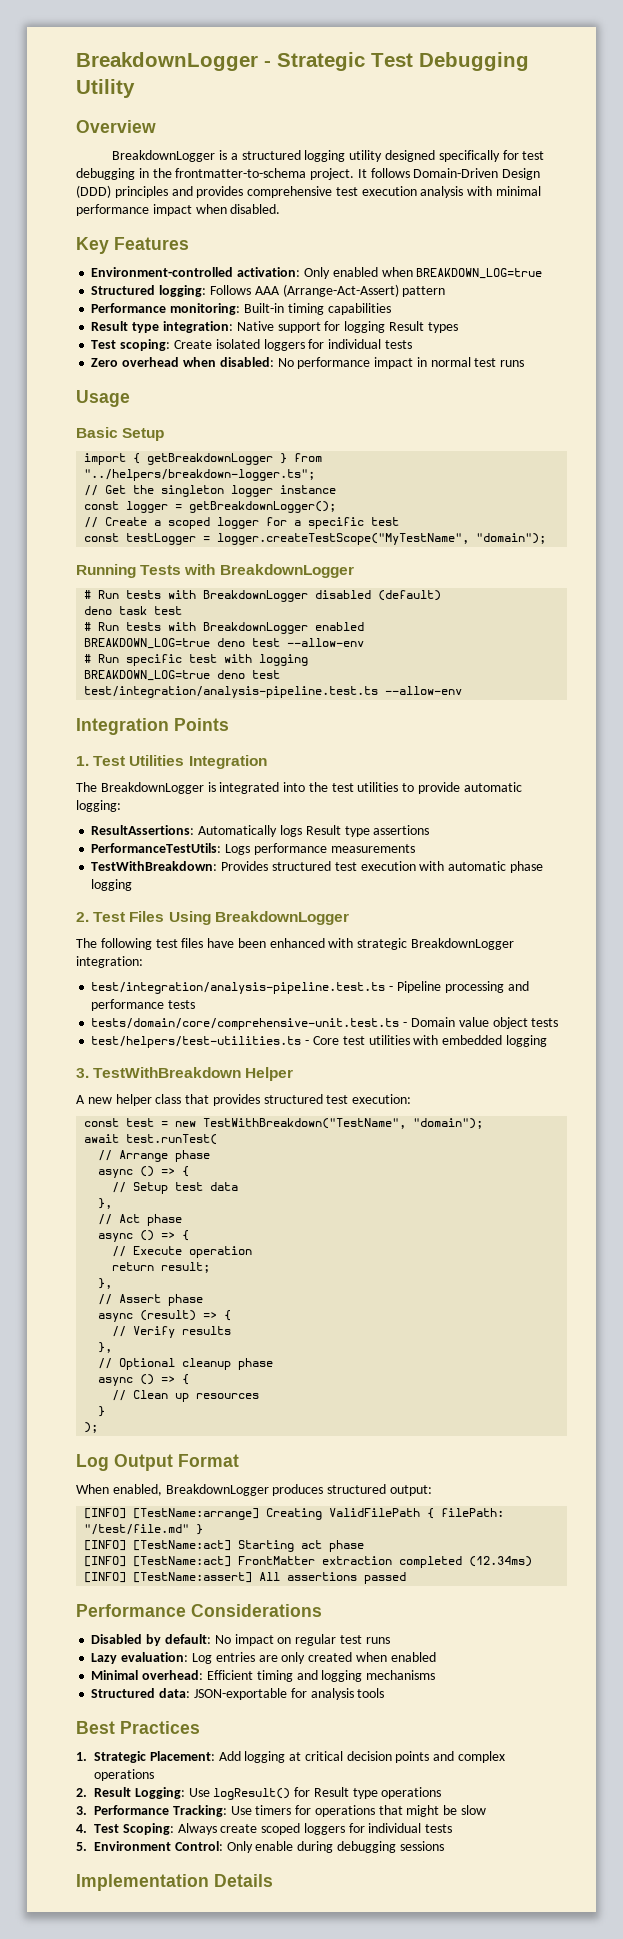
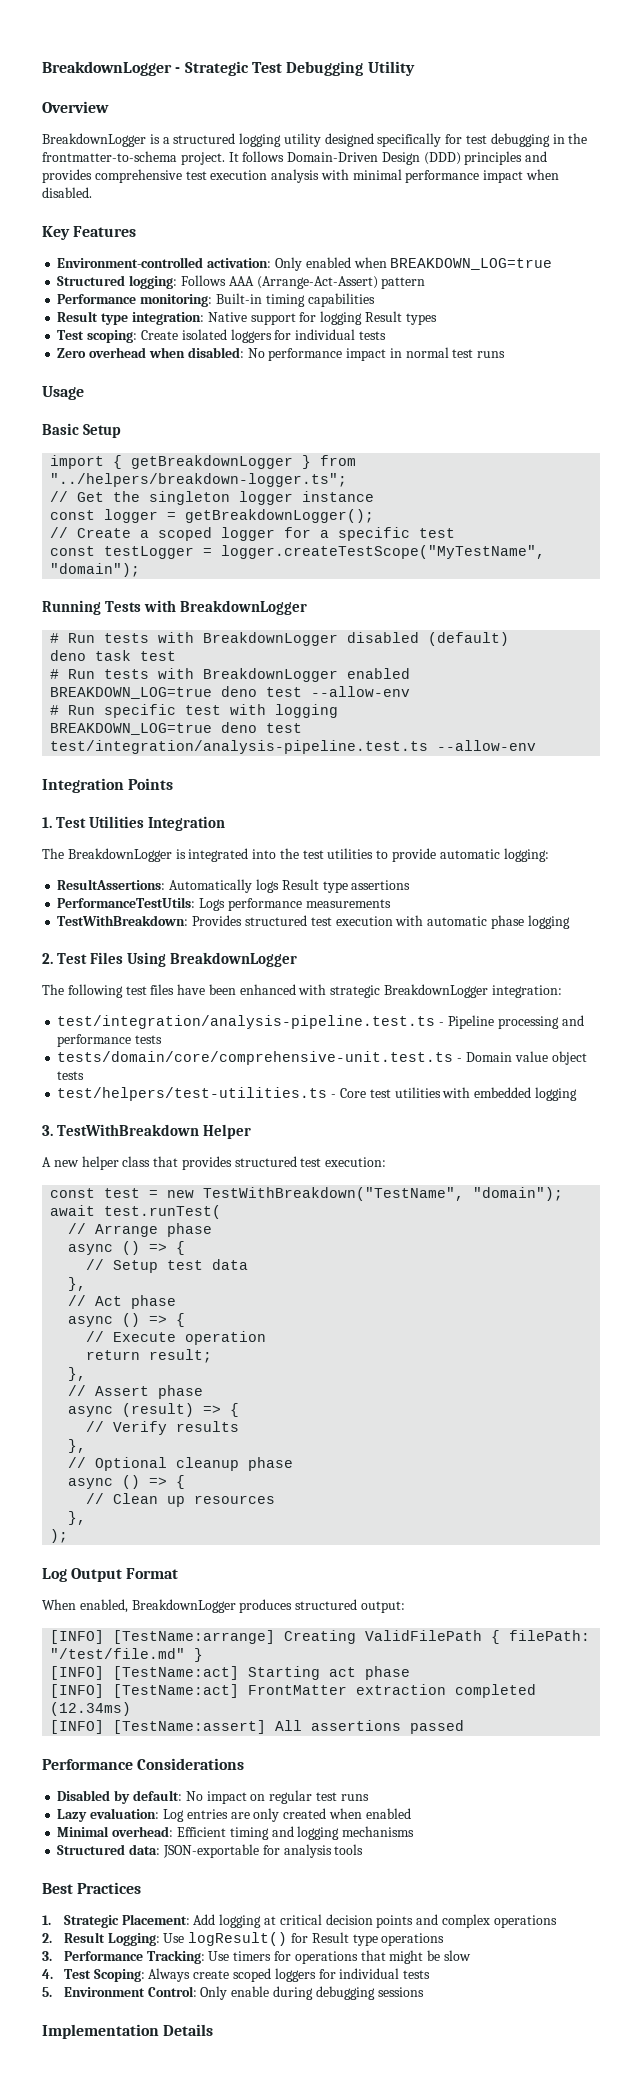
[98,1406,106,1417] } -> [68,1511,87,1525] },

